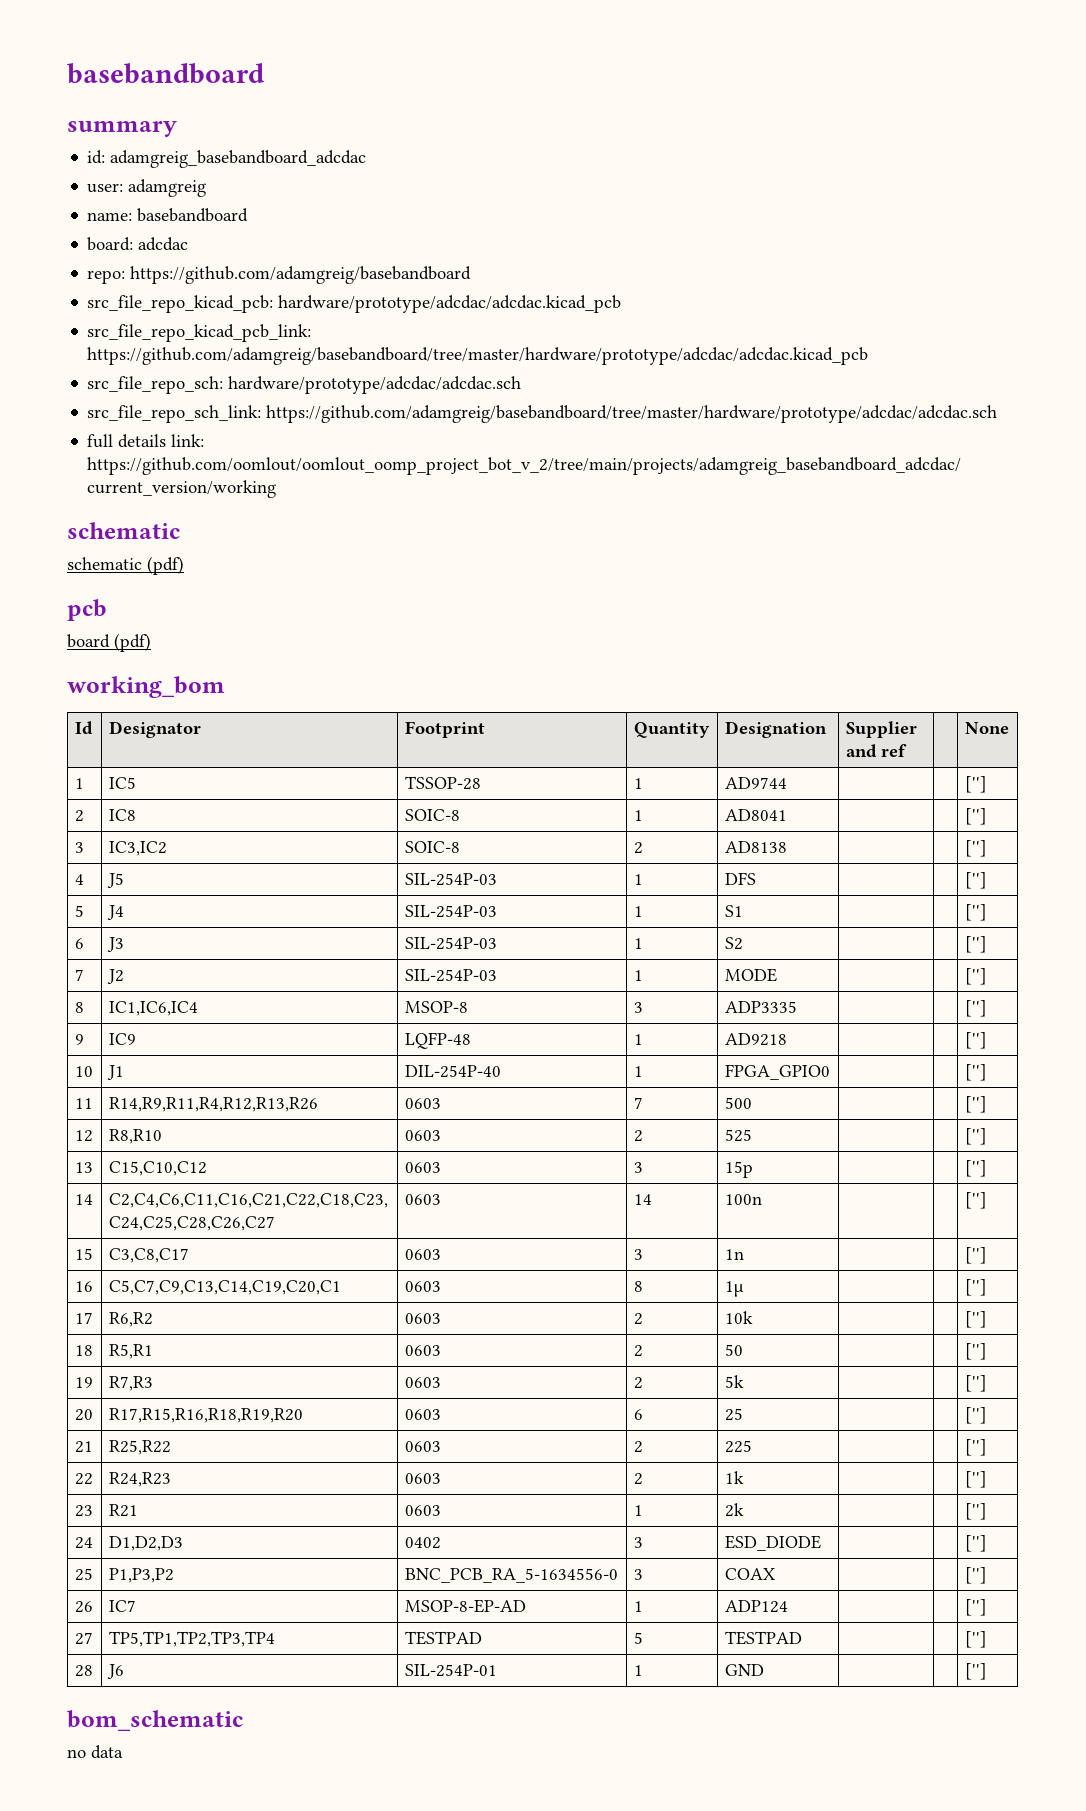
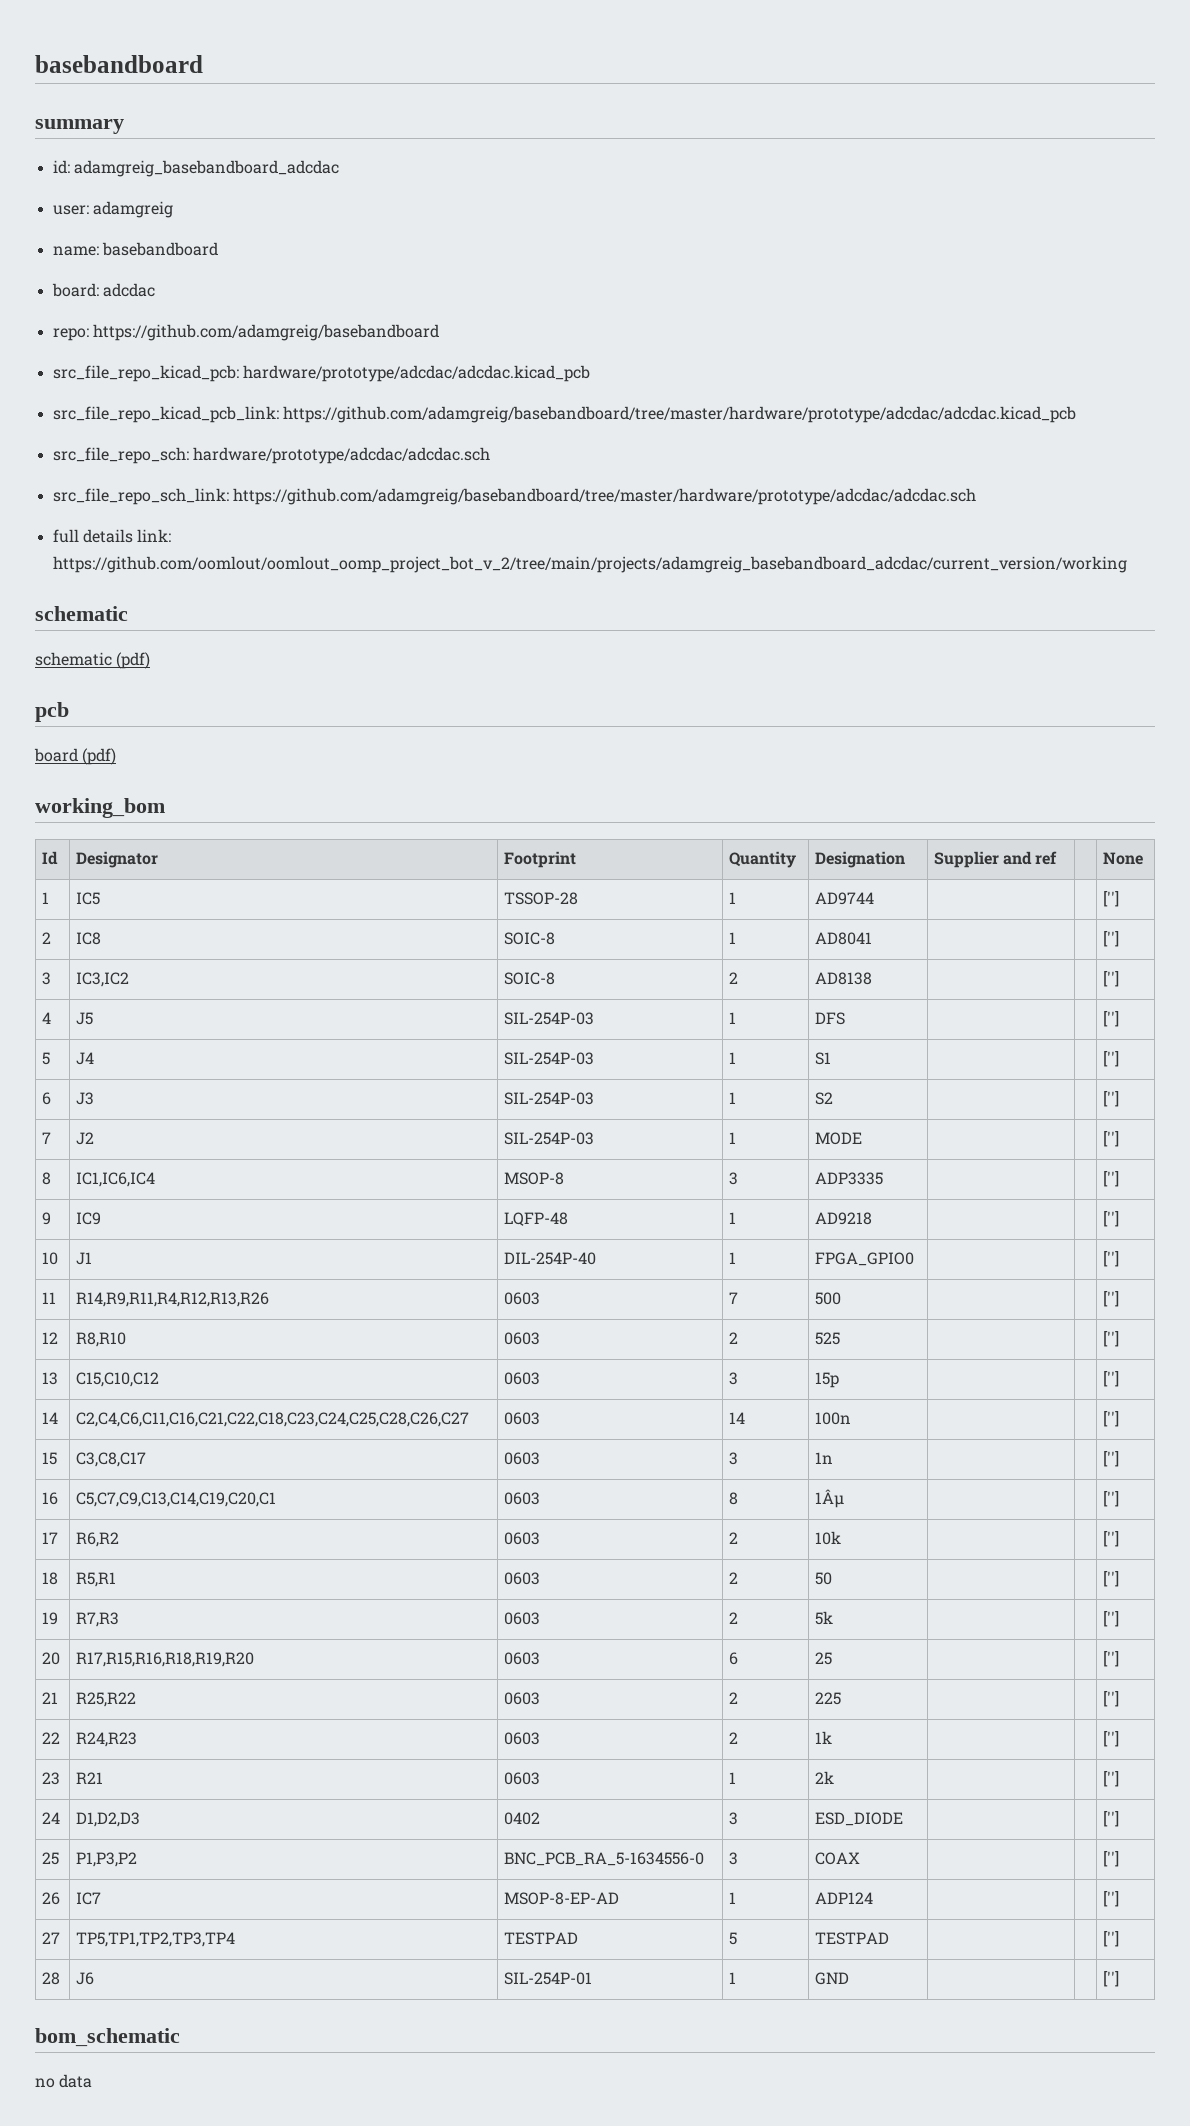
[724,1281,744,1297] 1µ -> [814,1489,844,1508] 1Âµ

